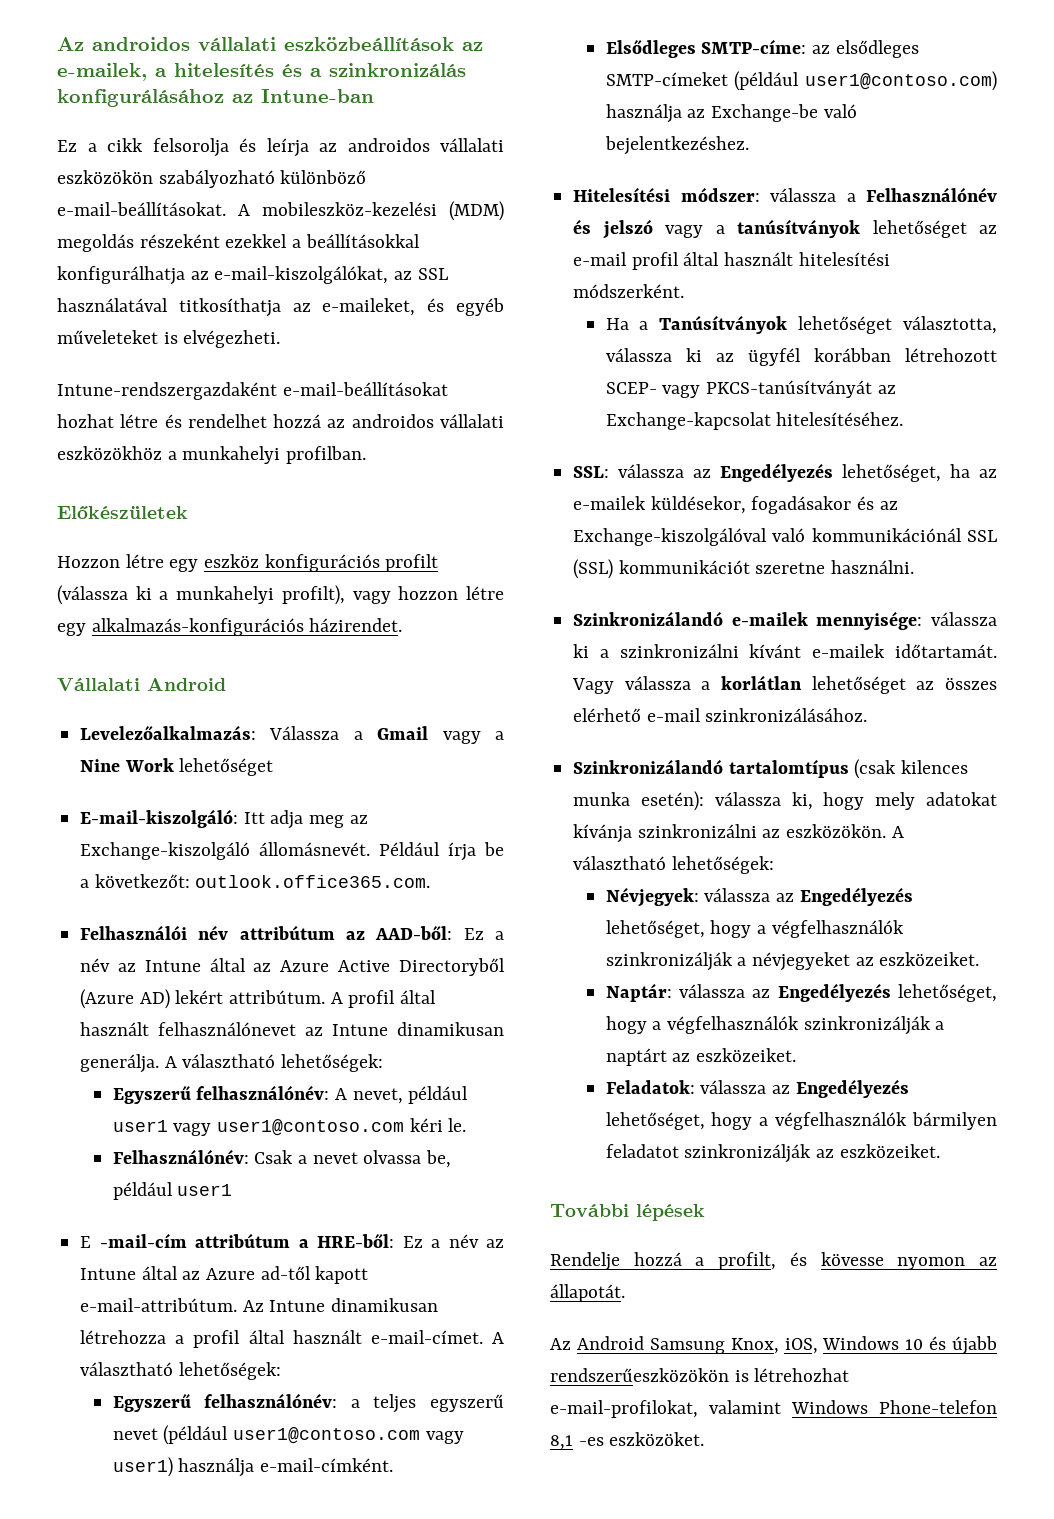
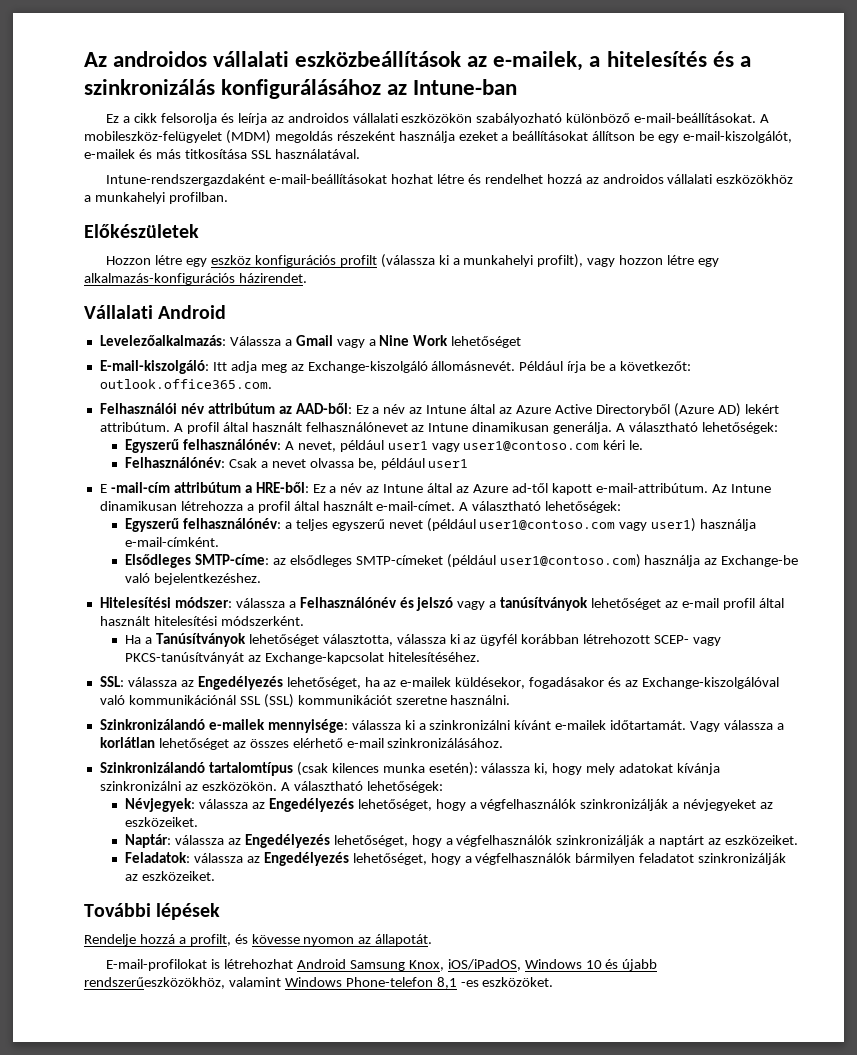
[262,202,437,216] mobileszköz-kezelési -> [84,131,222,143] mobileszköz-felügyelet
[225,234,420,248] [57,266,448,285] [57,298,504,317] [57,330,281,348] ezekkel a beállításokkal konfigurálhatja az e-mail-kiszolgálókat, az SSL használatával titkosíthatja az e-maileket, és egyéb műveleteket is elvégezheti. -> [398,131,793,143] [84,149,360,159] használja ezeket a beállításokat állítson be egy e-mail-kiszolgálót, e-mailek és más titkosítása SSL használatával.
[550,1338,571,1350] Az -> [106,959,294,971] E-mail-profilokat is létrehozhat
[784,1338,818,1354] iOS, -> [447,959,521,971] iOS/iPadOS,
[550,1368,850,1382] [550,1400,698,1418] rendszerűeszközökön is létrehozhat e-mail-profilokat, -> [84,977,225,989] rendszerűeszközökhöz,

